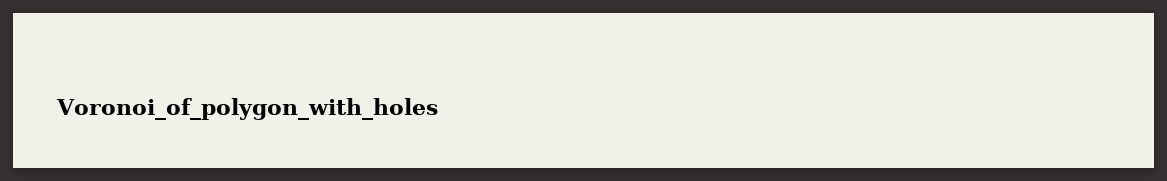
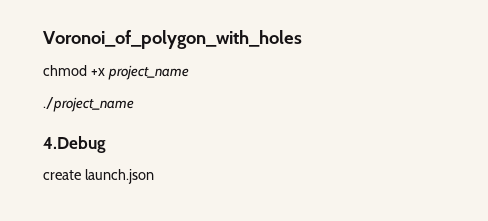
(438, 109) none -> [43,65,189,80] [43,97,134,112] [43,136,106,153] [43,169,154,184] // chmod +x project_name // ./project_name // 4.Debug // create launch.json

